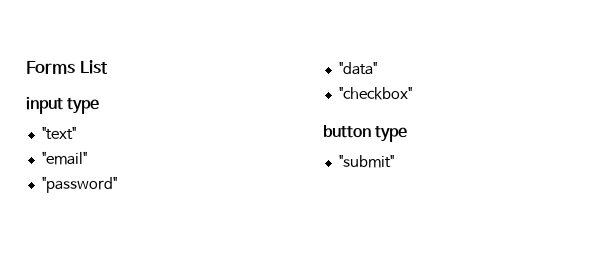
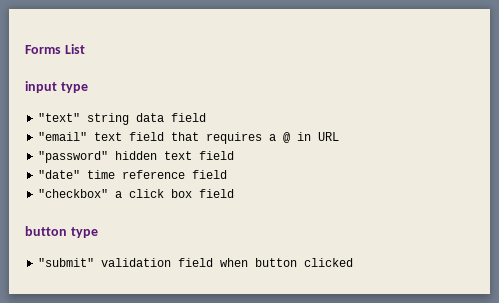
[40,151,87,165] [40,176,117,193] [338,62,378,76] [338,87,413,101] [322,125,409,143] [337,155,394,169] // "email" // "password" // "data" // "checkbox" // button type // "submit" -> [87,113,207,125] [38,132,340,144] [38,151,235,163] [38,170,228,179] [38,189,235,198] [25,226,98,238] [38,258,354,267] string data field // "email" text field that requires a @ in URL // "password" hidden text field // "date" time reference field // "checkbox" a click box field // button type // "submit" validation field when button clicked

